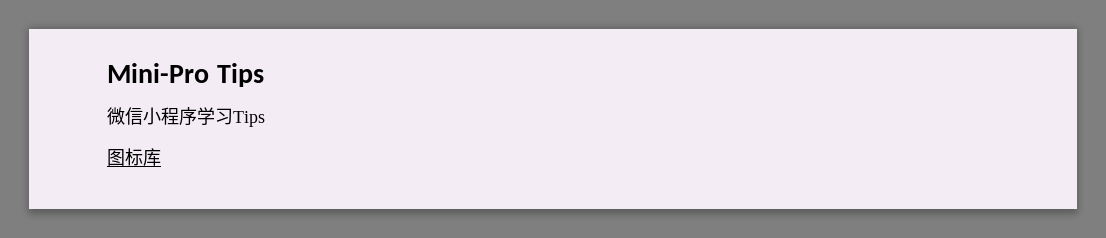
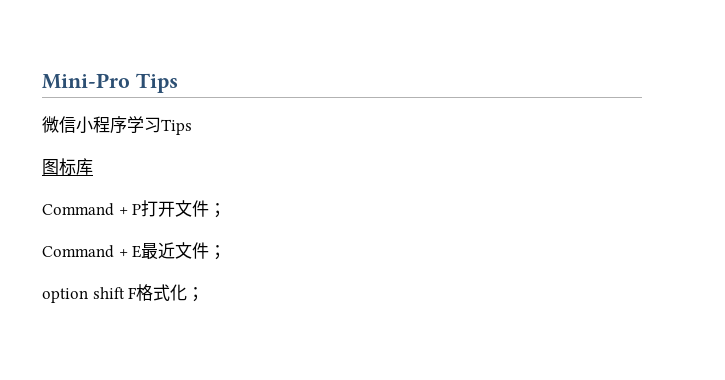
(161, 157) none -> [42,200,227,218] [42,242,227,260] [42,284,205,303] // Command + P打开文件； // Command + E最近文件； // option shift F格式化；

